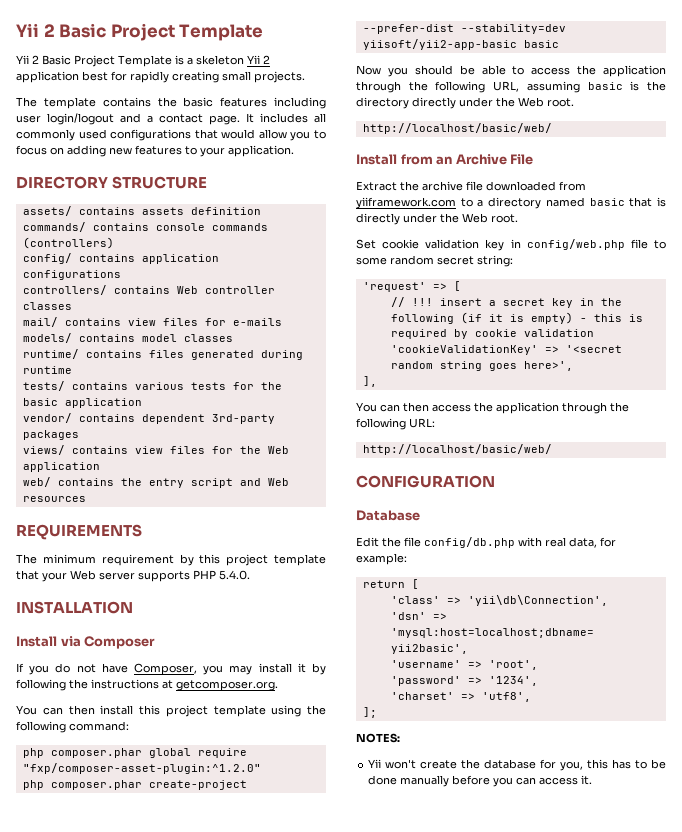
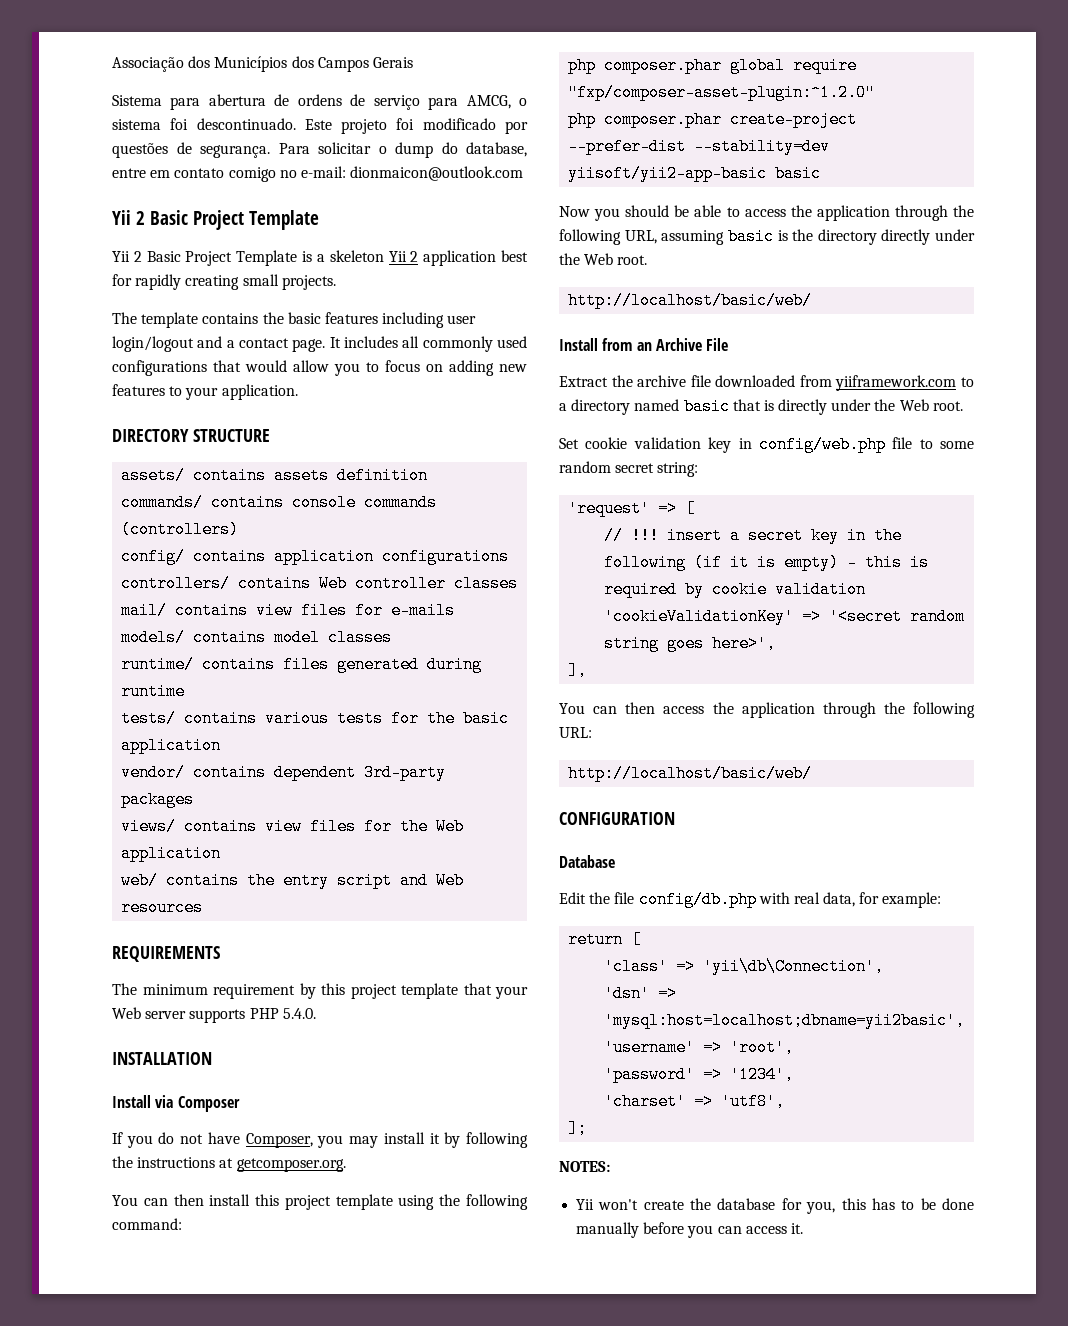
(16, 30) none -> [112,56,413,72] [112,94,527,110] [112,118,528,134] [112,142,527,158] [112,166,524,182] Associação dos Municípios dos Campos Gerais // Sistema para abertura de ordens de serviço para AMCG, o sistema foi descontinuado. Este projeto foi modificado por questões de segurança. Para solicitar o dump do database, entre em contato comigo no e-mail: dionmaicon@outlook.com //

